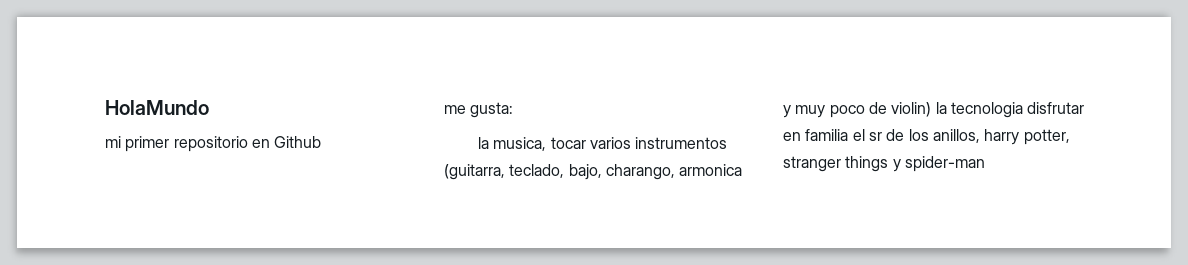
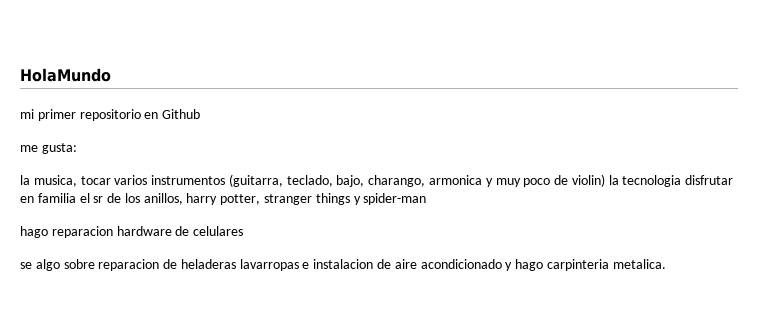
(985, 164) none -> [20,226,244,238] [20,259,666,271] // hago reparacion hardware de celulares // se algo sobre reparacion de heladeras lavarropas e instalacion de aire acondicionado y hago carpinteria metalica.

